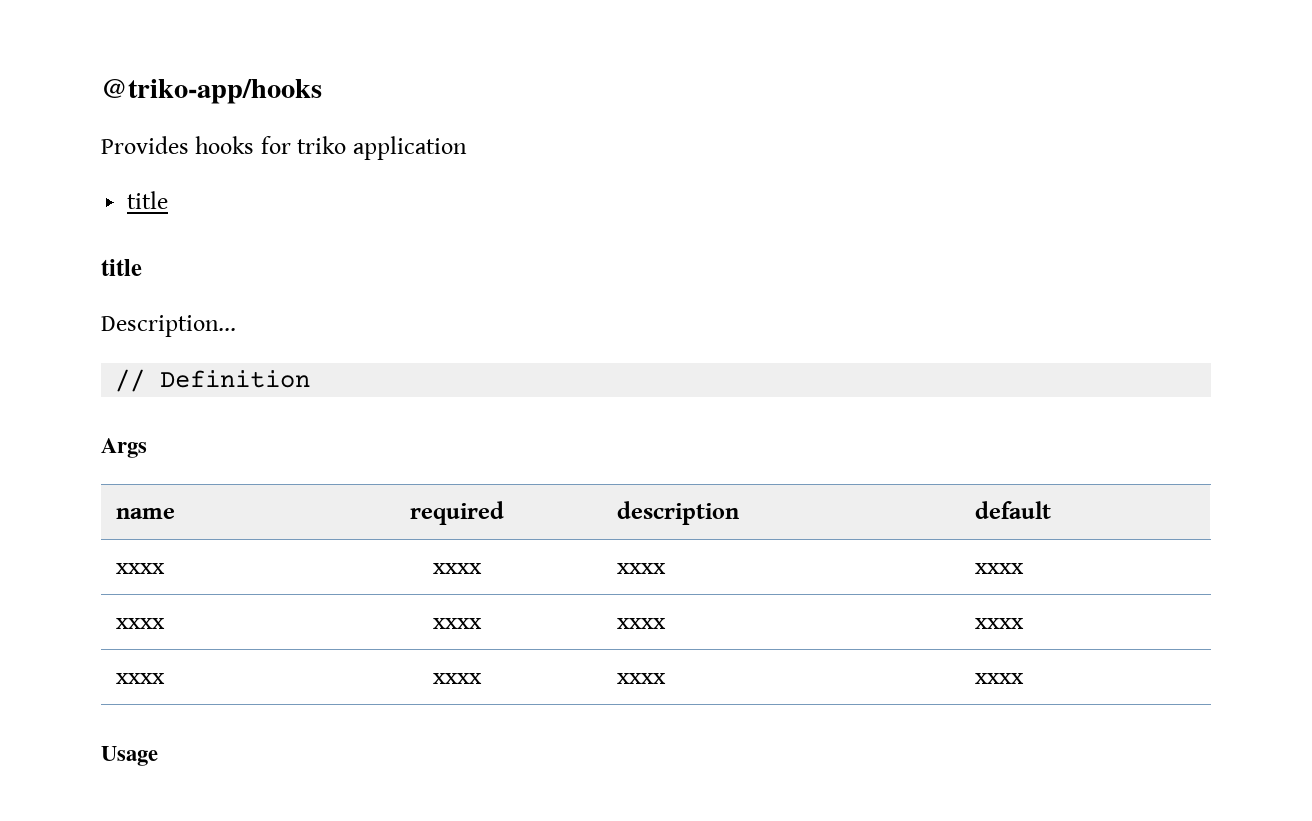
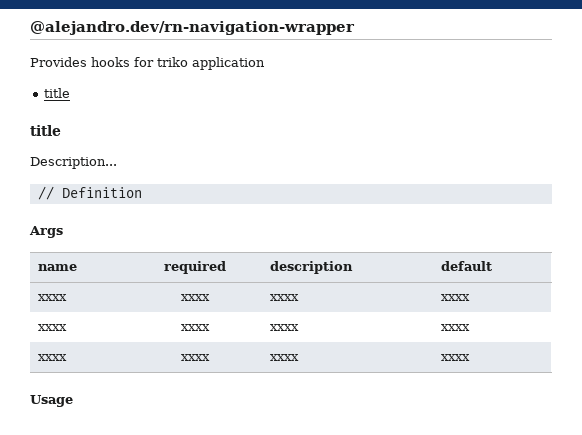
[101,79,322,104] @triko-app/hooks -> [30,21,355,35] @alejandro.dev/rn-navigation-wrapper

